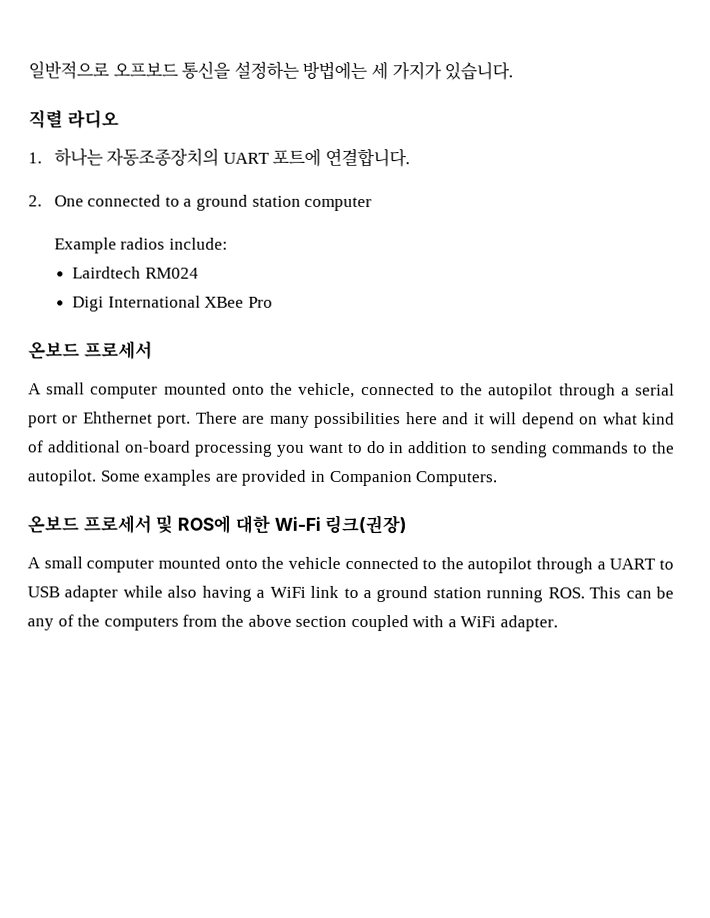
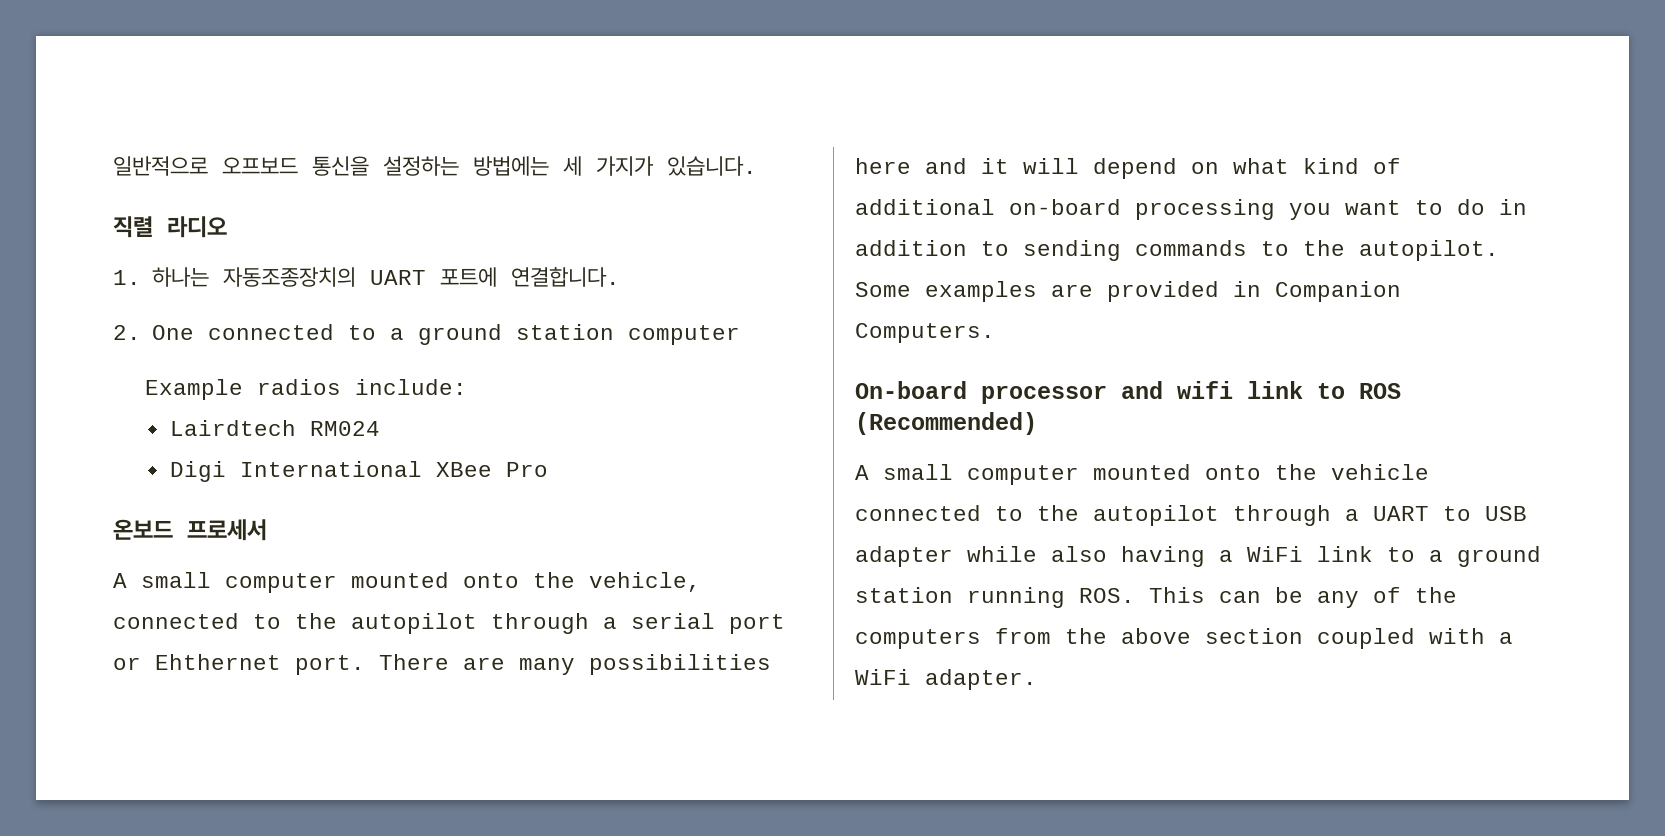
[27,514,408,534] 온보드 프로세서 및 ROS에 대한 Wi-Fi 링크(권장) -> [855,381,1401,404] [855,412,1037,435] On-board processor and wifi link to ROS (Recommended)

